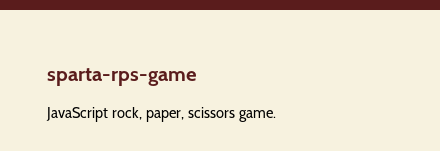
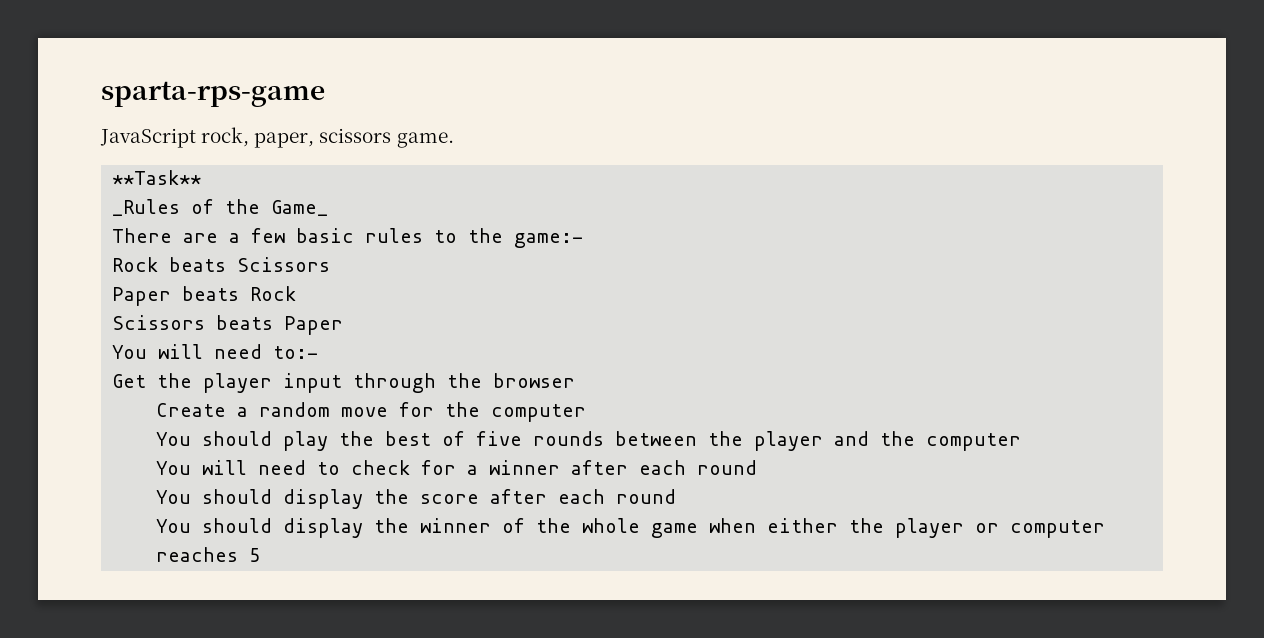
(276, 116) none -> [112,170,202,185] [112,199,329,216] [112,228,584,248] [112,257,331,272] [112,286,297,306] [112,315,344,335] [112,344,319,359] [112,373,576,393] [156,402,587,422] [156,431,1022,451] [156,460,758,475] [156,489,677,509] [156,518,1106,538] [156,547,261,562] // **Task** // _Rules of the Game_ // There are a few basic rules to the game:- // Rock beats Scissors // Paper beats Rock // Scissors beats Paper // You will need to:- // Get the player input through the browser // Create a random move for the computer // You should play the best of five rounds between the player and the computer // You will need to check for a winner after each round // You should display the score after each round // You should display the winner of the whole game when either the player or computer reaches 5

